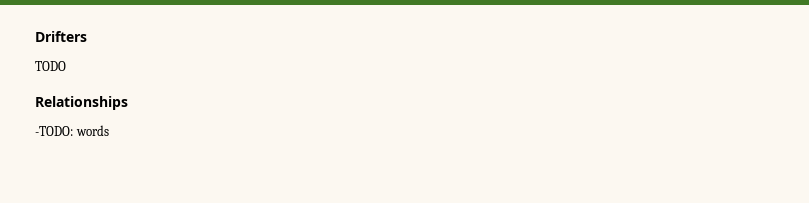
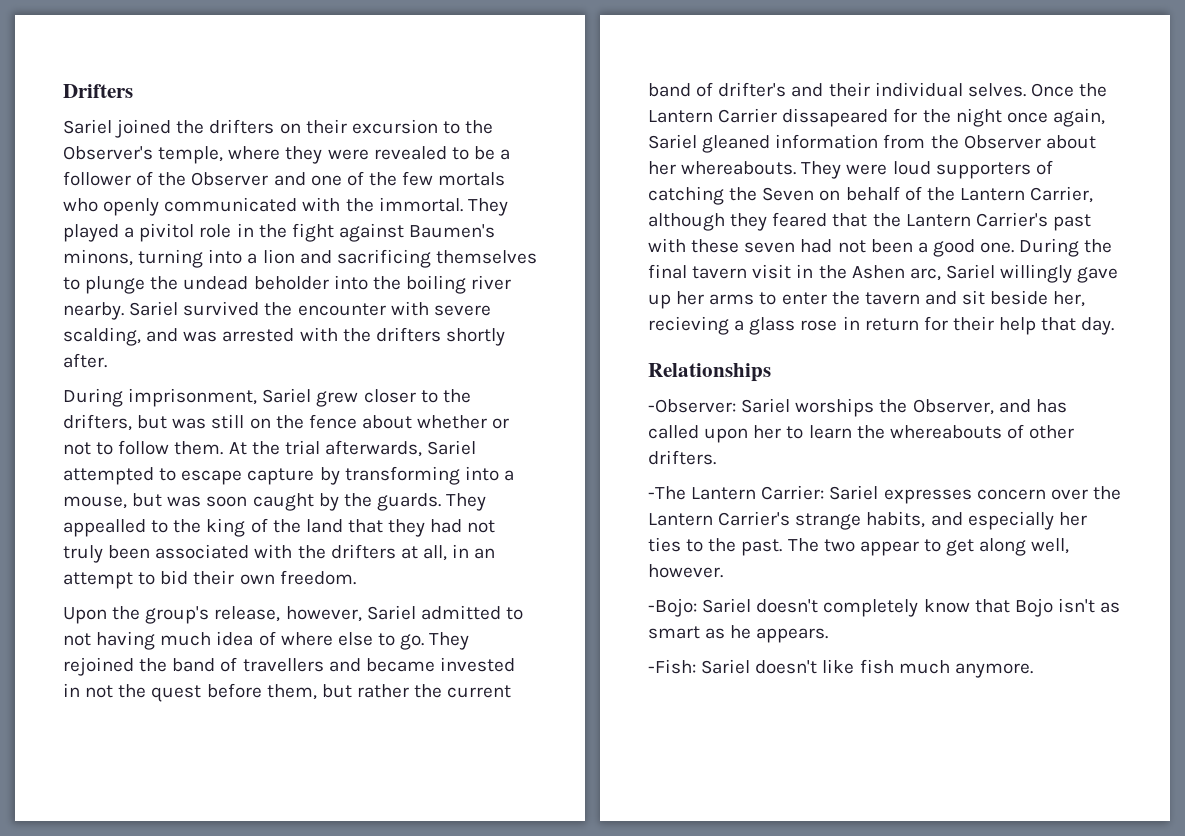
[35,61,66,71] [35,96,128,110] [35,125,109,136] TODO // Relationships // -TODO: words -> [63,119,494,138] [63,146,511,164] [63,171,506,186] [63,197,508,216] [63,223,496,242] [63,249,537,268] [63,275,512,294] [63,301,491,320] [63,327,505,346] [63,353,107,368] [63,388,471,407] [63,414,510,431] [63,440,477,457] [63,466,514,485] [63,493,487,511] [63,518,496,537] [63,544,496,563] [63,570,356,589] [63,605,523,624] [63,631,470,650] [63,657,515,676] [63,683,512,702] [648,82,1108,97] [648,108,1105,127] [648,134,1096,153] [648,160,1053,179] [648,186,1094,205] [648,212,1091,231] [648,238,1113,257] [648,264,1119,283] [648,290,1086,309] [648,316,1115,335] [648,363,771,382] [648,398,1067,417] [648,424,1075,443] [648,450,716,465] [648,485,1121,504] [648,511,1087,530] [648,537,1070,556] [648,564,723,578] [648,598,1121,617] [648,625,829,643] [648,659,1033,678] Sariel joined the drifters on their excursion to the Observer's temple, where they were revealed to be a follower of the Observer and one of the few mortals who openly communicated with the immortal. They played a pivitol role in the fight against Baumen's minons, turning into a lion and sacrificing themselves to plunge the undead beholder into the boiling river nearby. Sariel survived the encounter with severe scalding, and was arrested with the drifters shortly after. // During imprisonment, Sariel grew closer to the drifters, but was still on the fence about whether or not to follow them. At the trial afterwards, Sariel attempted to escape capture by transforming into a mouse, but was soon caught by the guards. They appealled to the king of the land that they had not truly been associated with the drifters at all, in an attempt to bid their own freedom. // Upon the group's release, however, Sariel admitted to not having much idea of where else to go. They rejoined the band of travellers and became invested in not the quest before them, but rather the current band of drifter's and their individual selves. Once the Lantern Carrier dissapeared for the night once again, Sariel gleaned information from the Observer about her whereabouts. They were loud supporters of catching the Seven on behalf of the Lantern Carrier, although they feared that the Lantern Carrier's past with these seven had not been a good one. During the final tavern visit in the Ashen arc, Sariel willingly gave up her arms to enter the tavern and sit beside her, recieving a glass rose in return for their help that day. // Relationships // -Observer: Sariel worships the Observer, and has called upon her to learn the whereabouts of other drifters. // -The Lantern Carrier: Sariel expresses concern over the Lantern Carrier's strange habits, and especially her ties to the past. The two appear to get along well, however. // -Bojo: Sariel doesn't completely know that Bojo isn't as smart as he appears. // -Fish: Sariel doesn't like fish much anymore.

